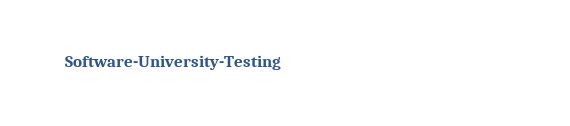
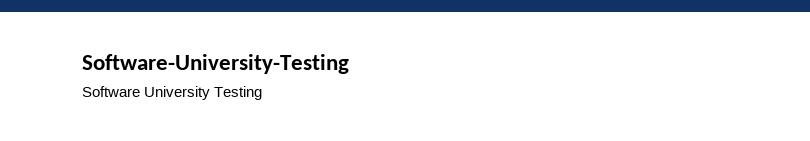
(281, 62) none -> [82,86,263,100] // Software University Testing

